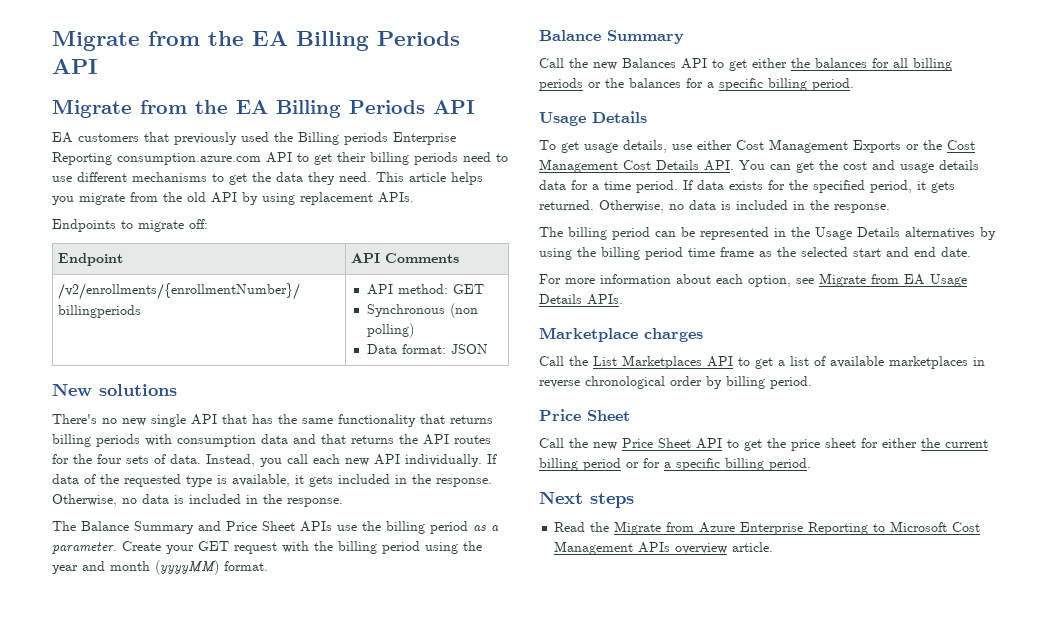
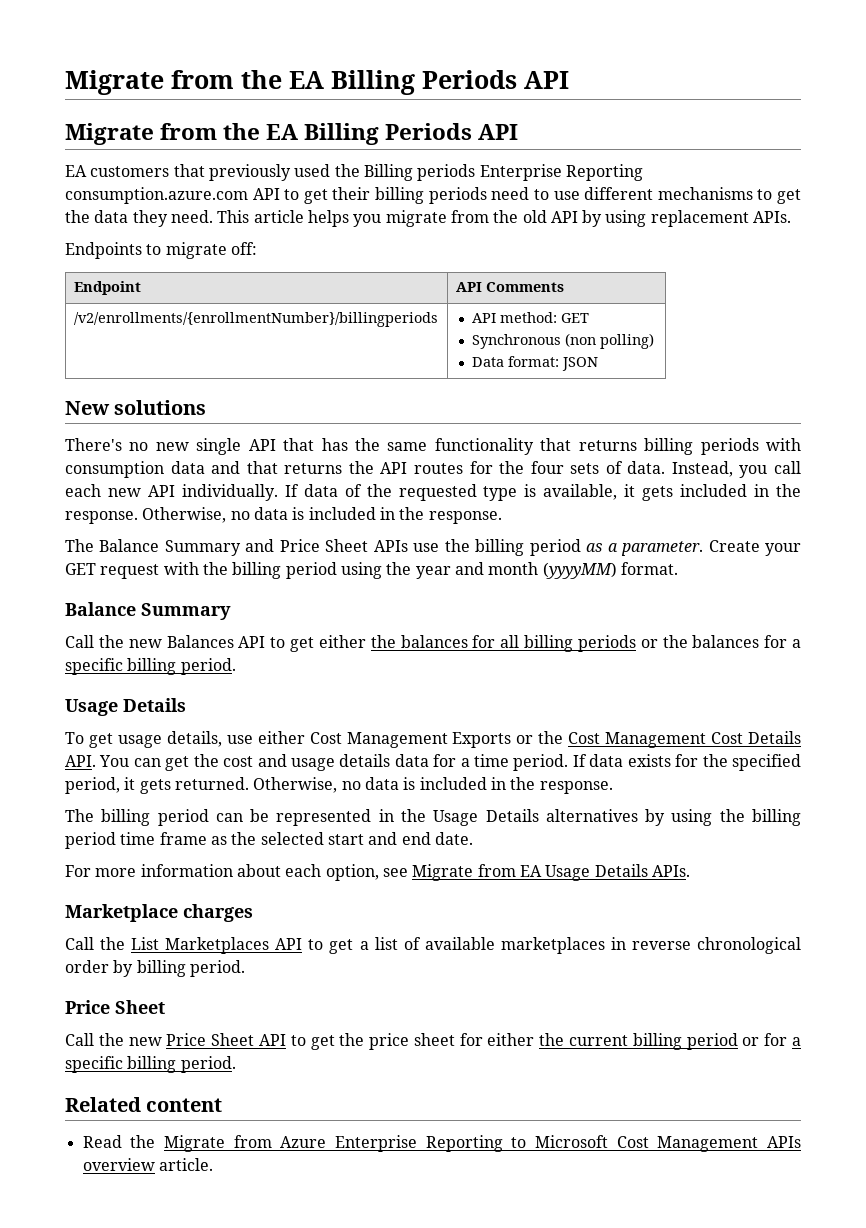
[539,491,634,508] Next steps -> [65,1097,223,1112] Related content

